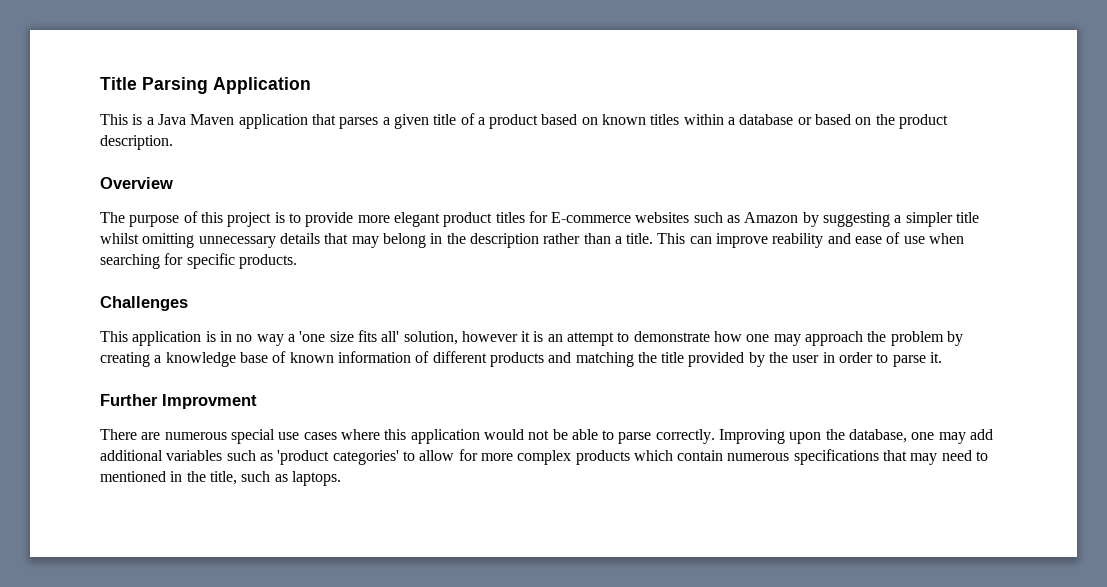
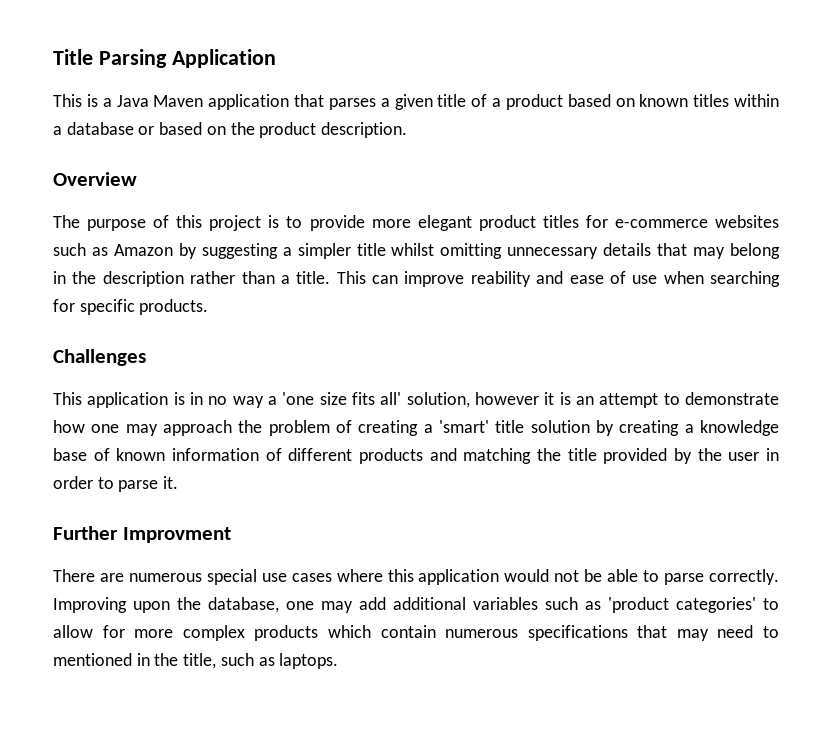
[551,212,632,223] E-commerce -> [614,219,708,228] e-commerce
(944, 338) none -> [336,420,590,436] of creating a 'smart' title solution

